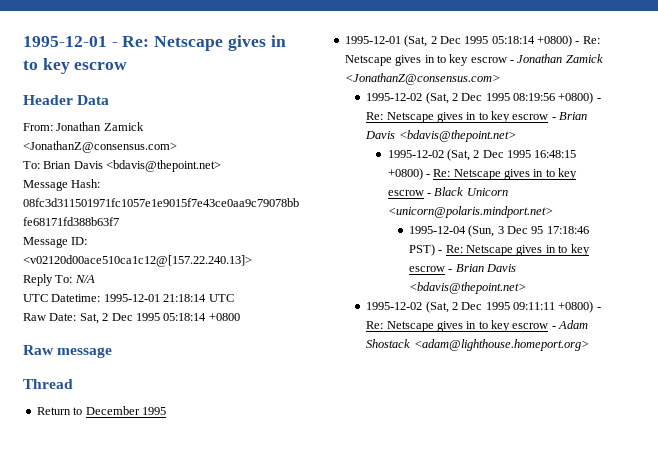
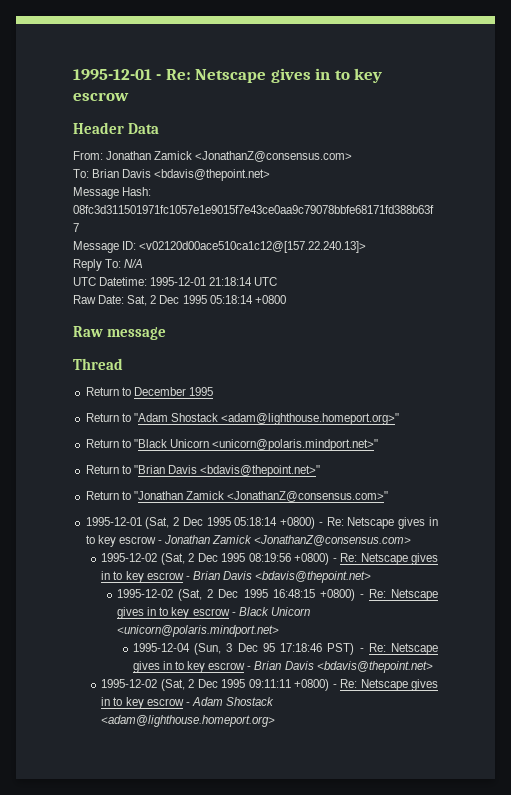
(166, 411) none -> [85,413,400,425] [85,439,379,451] [85,465,321,477] [85,491,389,502] // Return to "Adam Shostack <adam@lighthouse.homeport.org>" // Return to "Black Unicorn <unicorn@polaris.mindport.net>" // Return to "Brian Davis <bdavis@thepoint.net>" // Return to "Jonathan Zamick <JonathanZ@consensus.com>"

